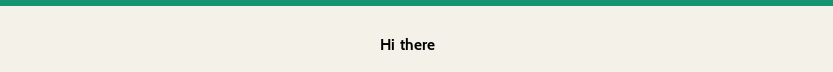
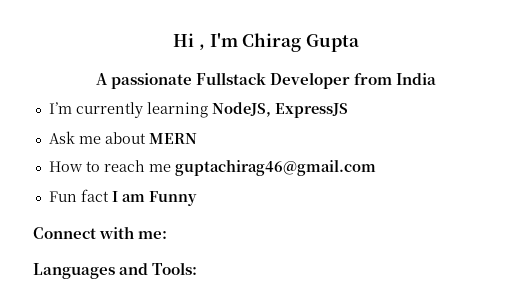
[399,38,435,50] there -> [198,33,359,52] [95,72,437,89] [48,102,348,118] [48,131,197,144] [48,160,376,176] [48,189,197,206] [33,226,168,239] [33,262,198,279] , I'm Chirag Gupta // A passionate Fullstack Developer from India // I’m currently learning NodeJS, ExpressJS // Ask me about MERN // How to reach me guptachirag46@gmail.com // Fun fact I am Funny // Connect with me: // Languages and Tools:

